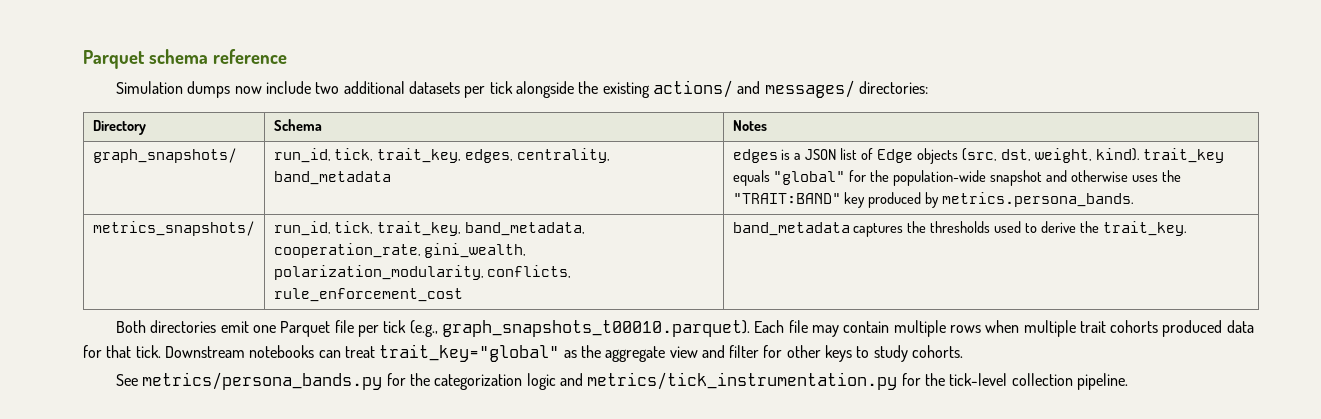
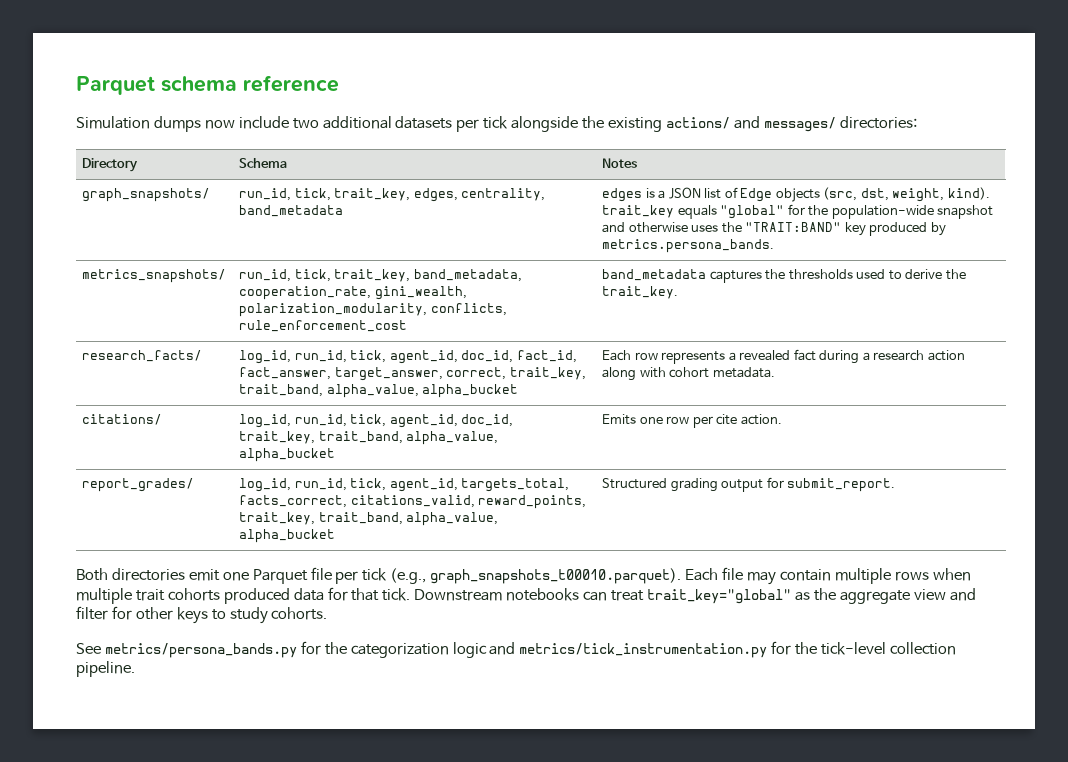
(1187, 228) none -> [82,350,203,362] [239,350,577,364] [239,367,586,381] [239,384,519,398] [602,349,965,364] [602,367,775,381] [82,414,163,425] [239,414,514,428] [239,431,499,445] [239,448,336,462] [602,414,782,428] [82,478,195,492] [239,478,570,492] [239,495,587,509] [239,512,499,526] [239,529,336,543] [602,477,896,492] // research_facts/ | log_id, run_id, tick, agent_id, doc_id, fact_id, fact_answer, target_answer, correct, trait_key, trait_band, alpha_value, alpha_bucket | Each row represents a revealed fact during a research action along with cohort metadata. // citations/ | log_id, run_id, tick, agent_id, doc_id, trait_key, trait_band, alpha_value, alpha_bucket | Emits one row per cite action. // report_grades/ | log_id, run_id, tick, agent_id, targets_total, facts_correct, citations_valid, reward_points, trait_key, trait_band, alpha_value, alpha_bucket | Structured grading output for submit_report.

